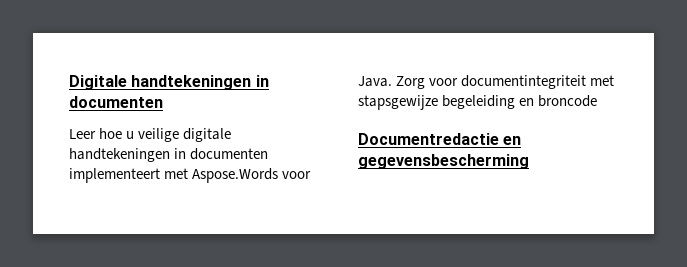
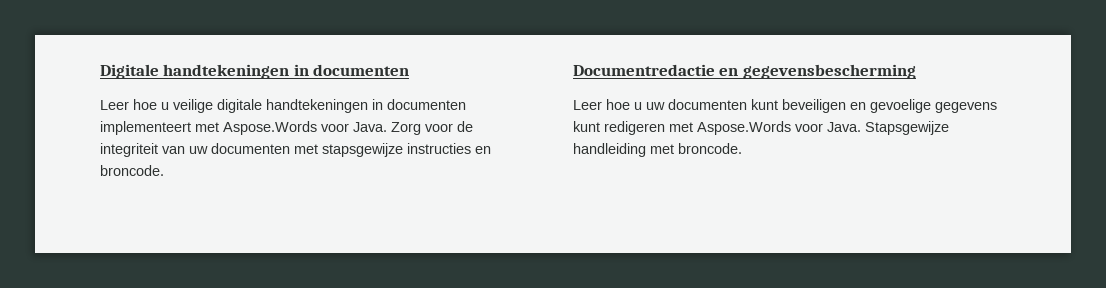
[461,75,615,89] [358,95,598,110] [358,133,522,145] [358,154,529,169] documentintegriteit met stapsgewijze begeleiding en broncode // Documentredactie en gegevensbescherming -> [457,121,473,132] [100,143,491,157] [100,165,164,176] [573,64,916,79] [573,99,997,113] [573,121,949,135] [573,143,742,157] de integriteit van uw documenten met stapsgewijze instructies en broncode. // Documentredactie en gegevensbescherming // Leer hoe u uw documenten kunt beveiligen en gevoelige gegevens kunt redigeren met Aspose.Words voor Java. Stapsgewijze handleiding met broncode.

